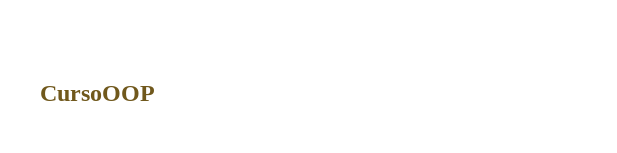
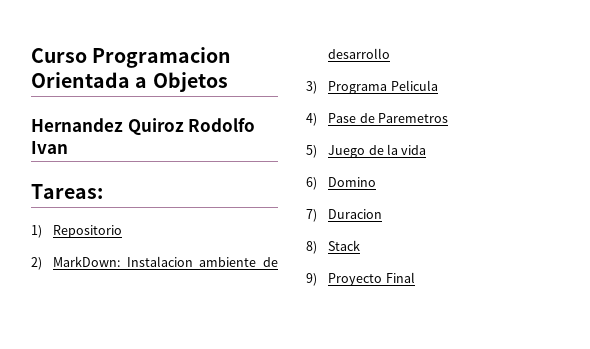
[40,86,155,101] CursoOOP -> [31,47,232,68] [31,72,228,92] [31,118,256,136] [31,141,68,154] [31,184,103,199] [31,225,123,238] [31,256,278,270] [328,48,391,59] [306,80,438,94] [306,113,449,126] [306,144,427,158] [306,177,377,190] [306,209,383,222] [306,240,361,254] [306,272,415,286] Curso Programacion Orientada a Objetos // Hernandez Quiroz Rodolfo Ivan // Tareas: // 1) Repositorio // 2) MarkDown: Instalacion ambiente de desarrollo // 3) Programa Pelicula // 4) Pase de Paremetros // 5) Juego de la vida // 6) Domino // 7) Duracion // 8) Stack // 9) Proyecto Final

